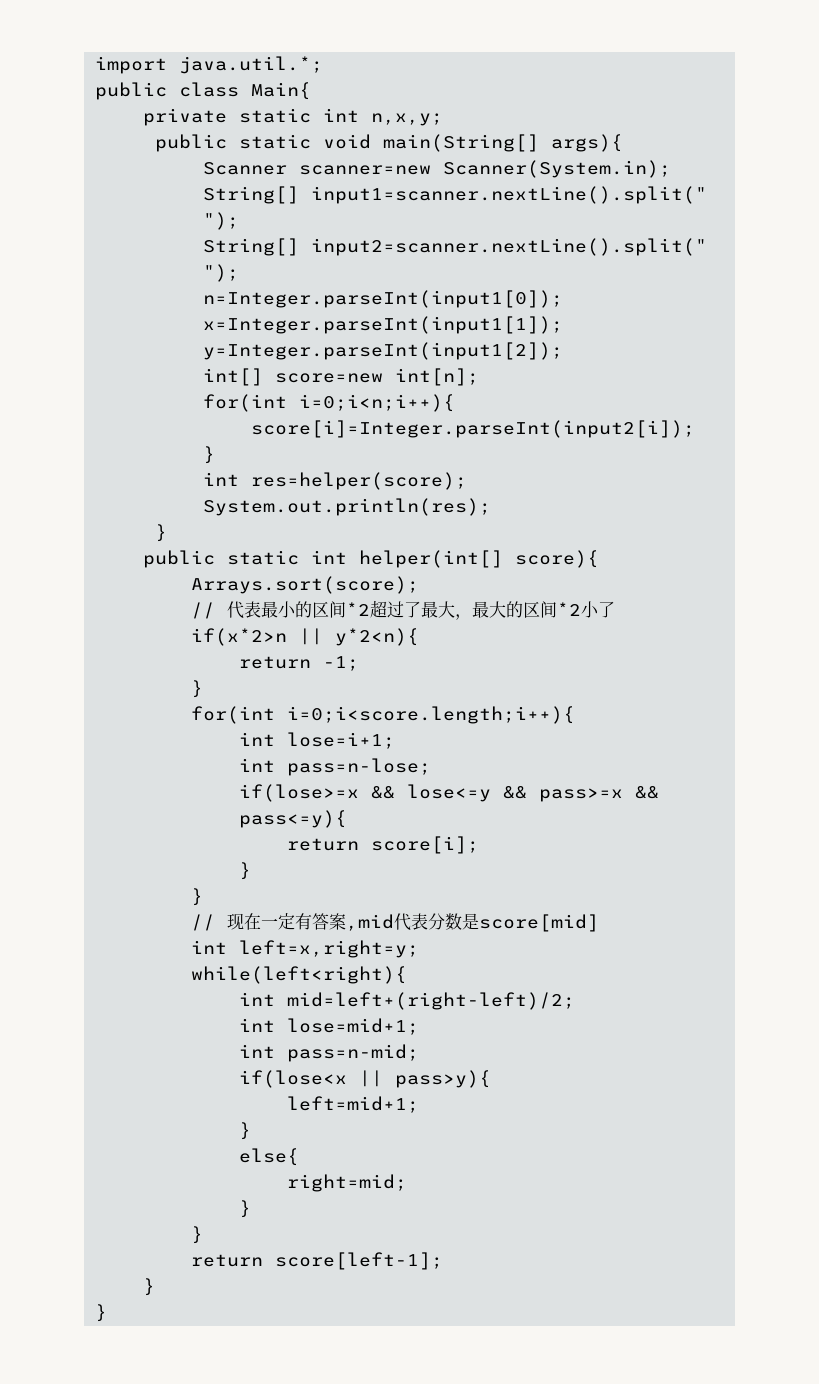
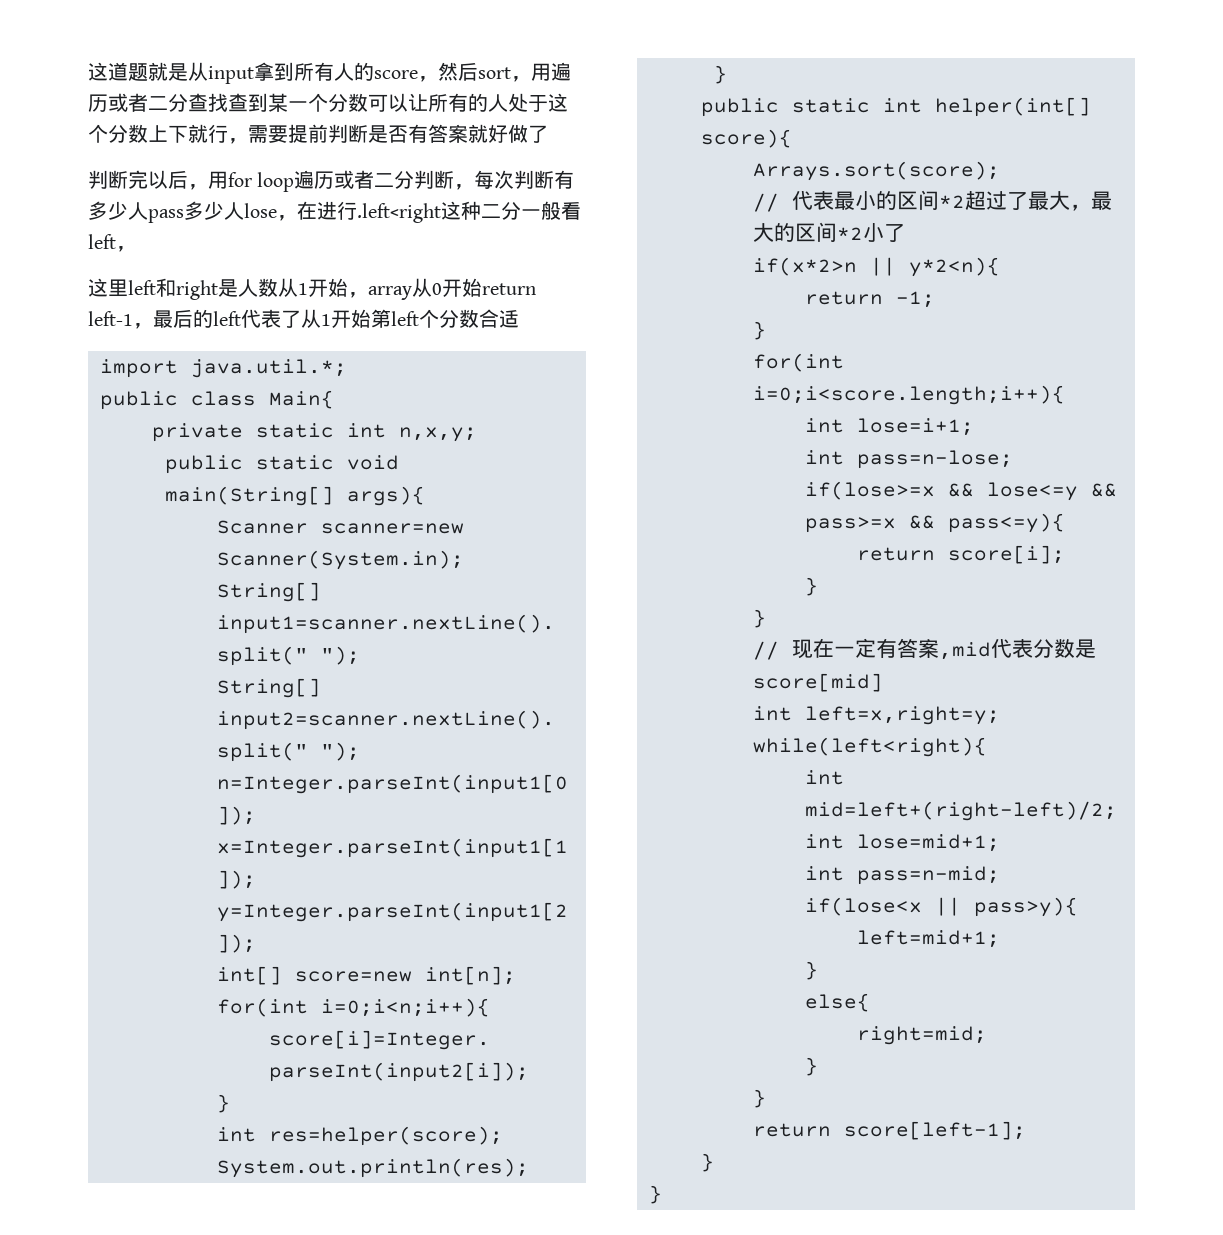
(94, 65) none -> [88,62,571,84] [88,93,568,112] [88,124,548,144] [88,170,575,192] [88,201,581,223] [88,234,136,252] [88,278,536,300] [88,309,519,329] 这道题就是从input拿到所有人的score，然后sort，用遍历或者二分查找查到某一个分数可以让所有的人处于这个分数上下就行，需要提前判断是否有答案就好做了 // 判断完以后，用for loop遍历或者二分判断，每次判断有多少人pass多少人lose，在进行.left<right这种二分一般看left， // 这里left和right是人数从1开始，array从0开始return left-1，最后的left代表了从1开始第left个分数合适 //

